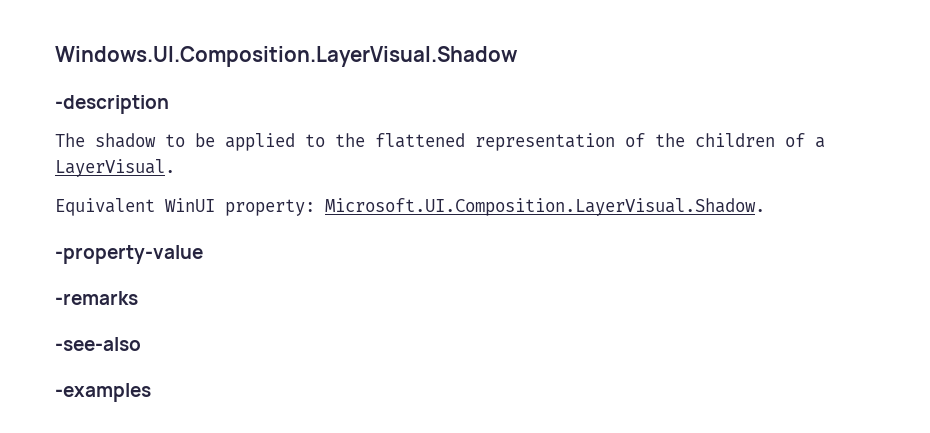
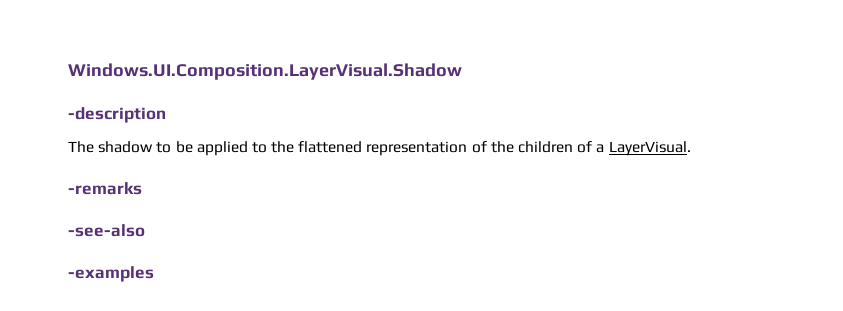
[55,198,765,216] [55,245,203,264] // Equivalent WinUI property: Microsoft.UI.Composition.LayerVisual.Shadow. // -property-value -> (691, 148) none

